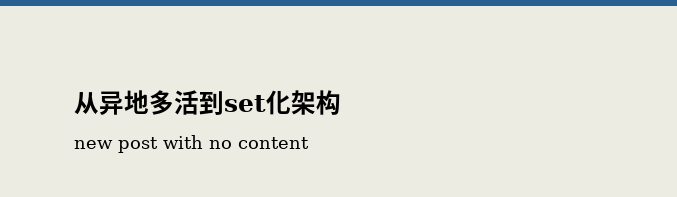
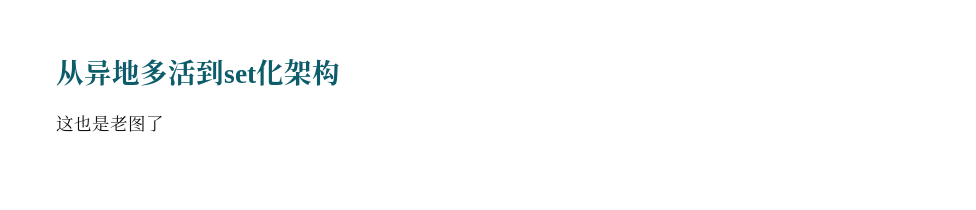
[74,135,309,153] new post with no content -> [56,115,164,132] 这也是老图了

